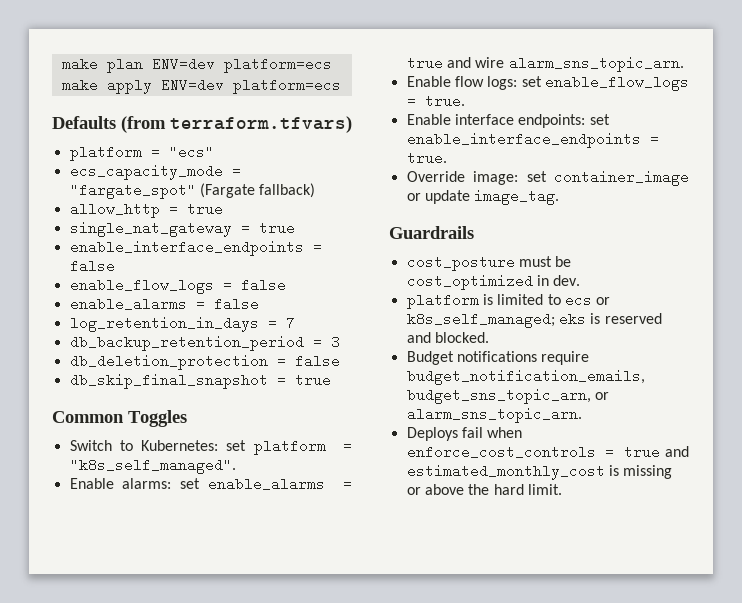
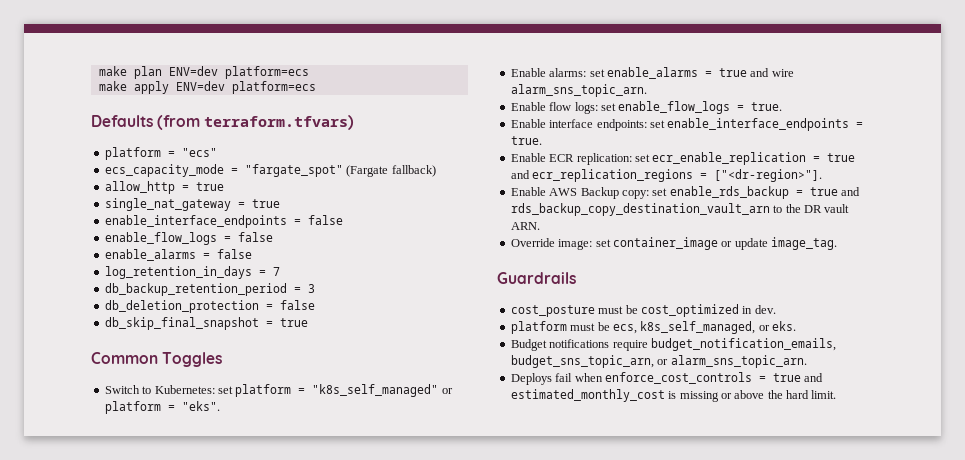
[69,458,236,474] "k8s_self_managed". -> [312,384,453,397] [104,401,220,414] "k8s_self_managed" or platform = "eks".
(447, 158) none -> [510,152,856,165] [510,169,823,182] [510,186,860,199] [510,203,850,216] [510,222,540,230] // Enable ECR replication: set ecr_enable_replication = true and ecr_replication_regions = ["<dr-region>"]. // Enable AWS Backup copy: set enable_rds_backup = true and rds_backup_copy_destination_vault_arn to the DR vault ARN.
[482,293,611,307] [406,312,662,328] [406,332,489,343] is limited to ecs or k8s_self_managed; eks is reserved and blocked. -> [570,321,796,334] must be ecs, k8s_self_managed, or eks.

